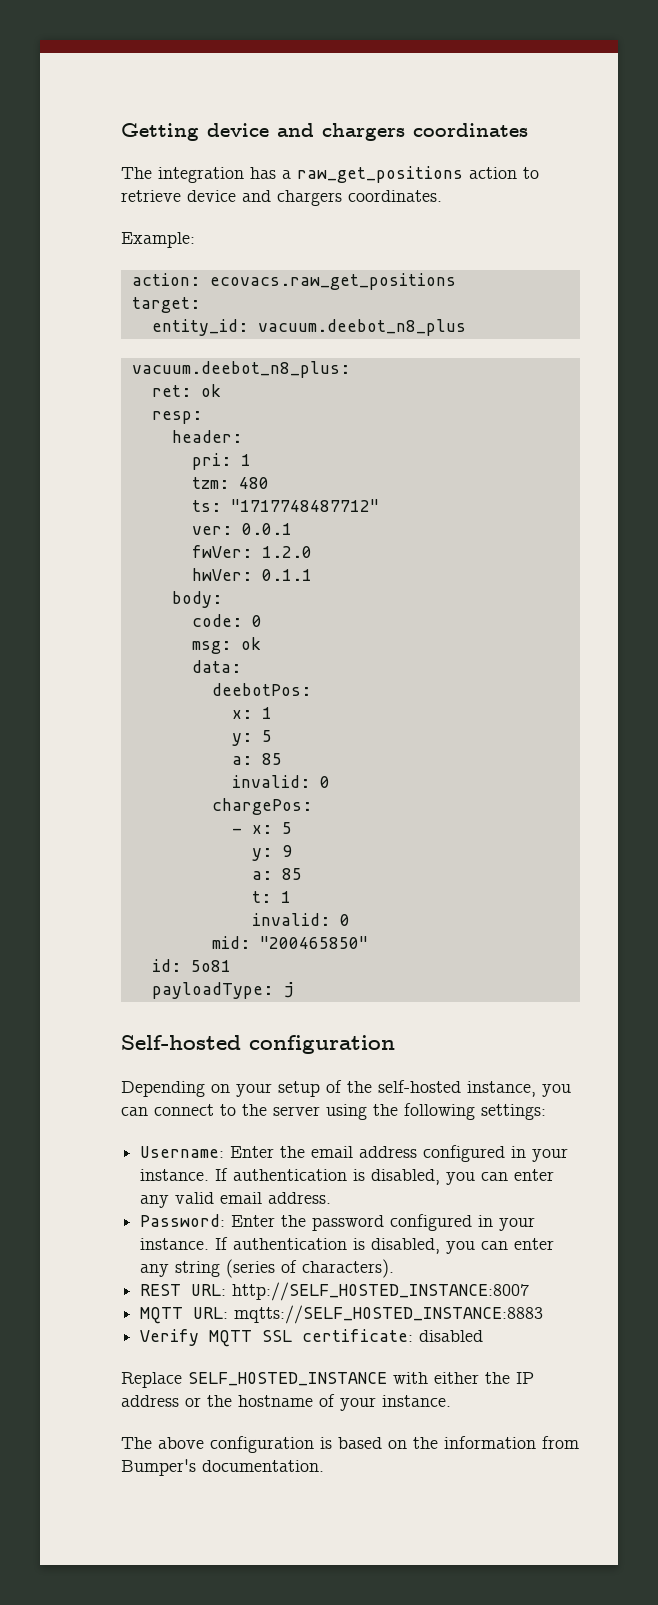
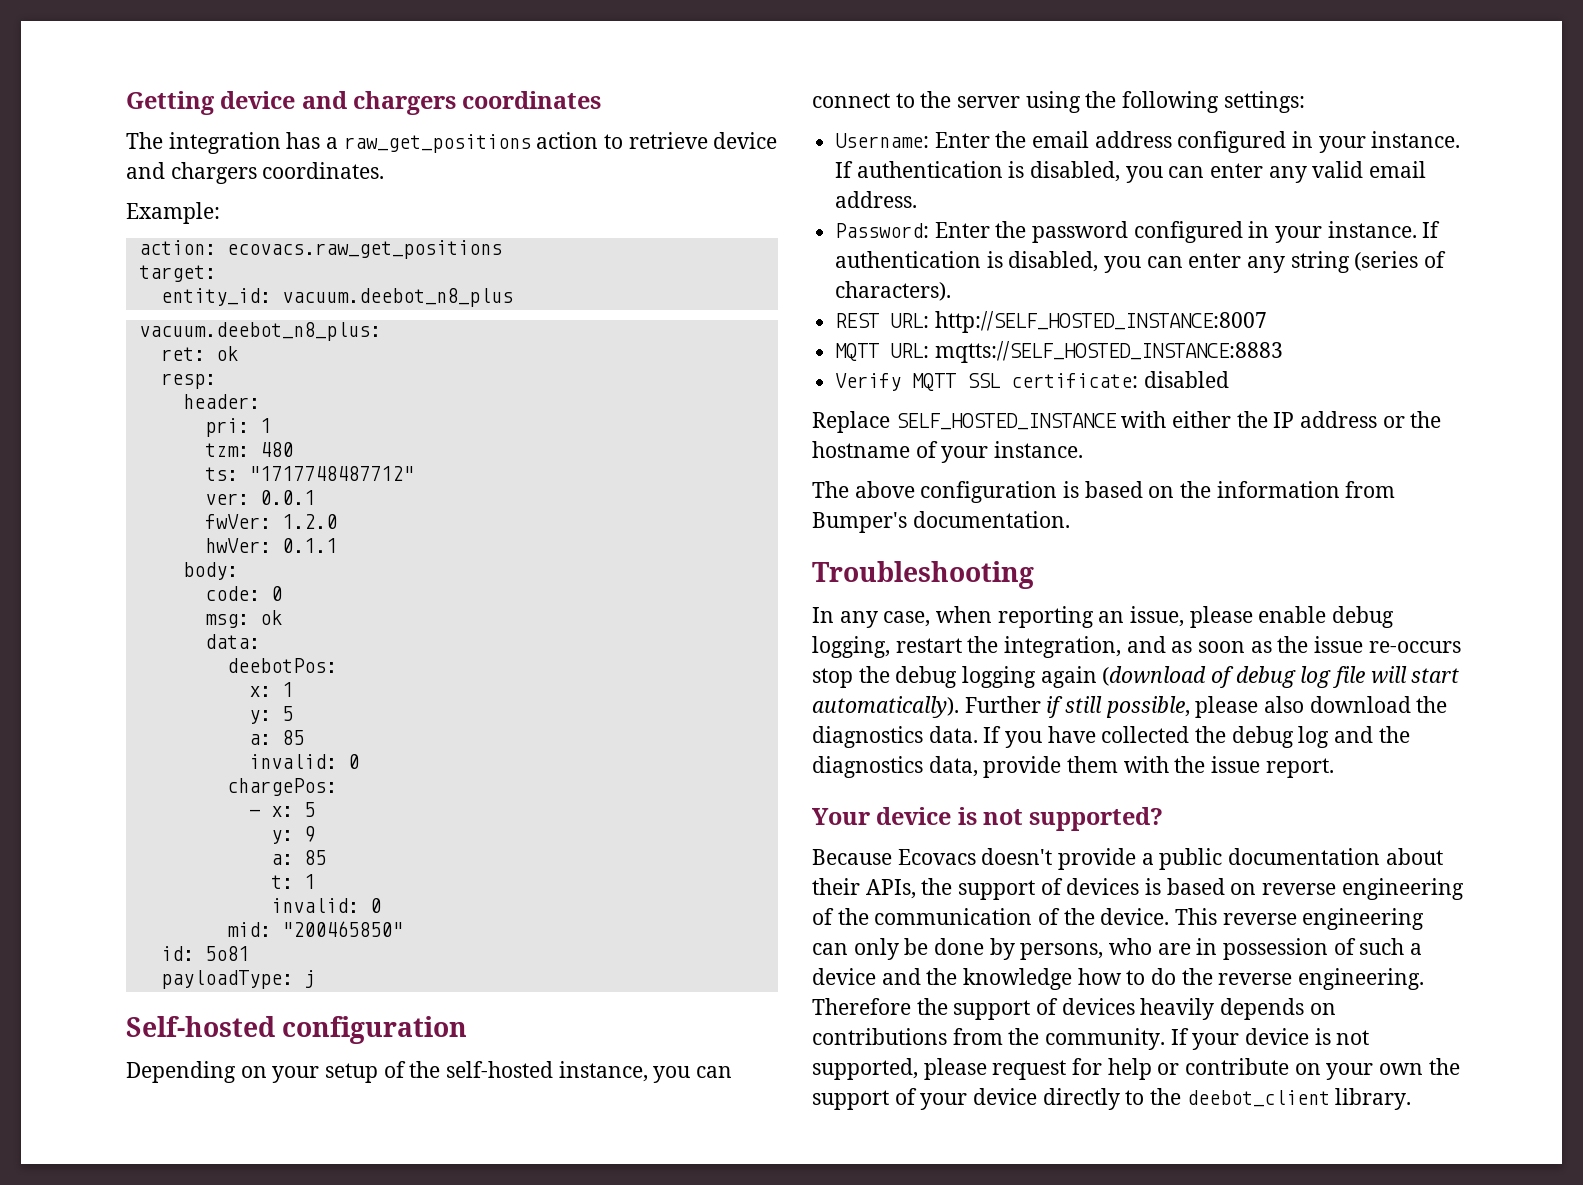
(324, 1466) none -> [812,561,1034,589] [812,606,1395,628] [812,636,1461,658] [812,666,1460,688] [812,696,1448,718] [812,726,1410,748] [812,756,1334,778] [812,807,1164,831] [812,848,1443,870] [812,878,1464,900] [812,908,1425,930] [812,938,1423,960] [812,968,1425,990] [812,998,1336,1020] [812,1028,1370,1050] [812,1058,1460,1080] [812,1088,1412,1110] // Troubleshooting // In any case, when reporting an issue, please enable debug logging, restart the integration, and as soon as the issue re-occurs stop the debug logging again (download of debug log file will start automatically). Further if still possible, please also download the diagnostics data. If you have collected the debug log and the diagnostics data, provide them with the issue report. // Your device is not supported? // Because Ecovacs doesn't provide a public documentation about their APIs, the support of devices is based on reverse engineering of the communication of the device. This reverse engineering can only be done by persons, who are in possession of such a device and the knowledge how to do the reverse engineering. Therefore the support of devices heavily depends on contributions from the community. If your device is not supported, please request for help or contribute on your own the support of your device directly to the deebot_client library.

